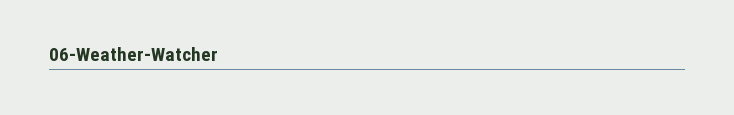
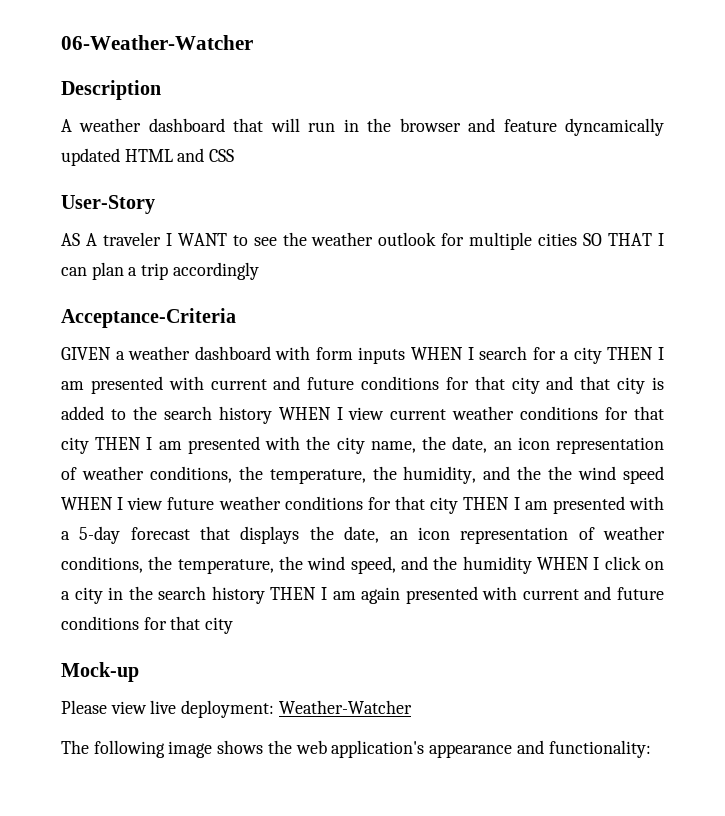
(218, 54) none -> [61,80,161,100] [61,118,664,136] [61,148,235,166] [61,195,155,214] [61,232,664,250] [61,262,259,280] [61,308,236,328] [61,346,664,364] [61,376,664,394] [61,406,664,424] [61,436,664,454] [61,466,665,484] [61,496,664,514] [61,526,666,544] [61,556,665,574] [61,586,664,604] [61,616,234,634] [61,662,139,682] [61,700,412,718] [61,740,651,758] // Description // A weather dashboard that will run in the browser and feature dyncamically updated HTML and CSS // User-Story // AS A traveler I WANT to see the weather outlook for multiple cities SO THAT I can plan a trip accordingly // Acceptance-Criteria // GIVEN a weather dashboard with form inputs WHEN I search for a city THEN I am presented with current and future conditions for that city and that city is added to the search history WHEN I view current weather conditions for that city THEN I am presented with the city name, the date, an icon representation of weather conditions, the temperature, the humidity, and the the wind speed WHEN I view future weather conditions for that city THEN I am presented with a 5-day forecast that displays the date, an icon representation of weather conditions, the temperature, the wind speed, and the humidity WHEN I click on a city in the search history THEN I am again presented with current and future conditions for that city // Mock-up // Please view live deployment: Weather-Watcher // The following image shows the web application's appearance and functionality:

